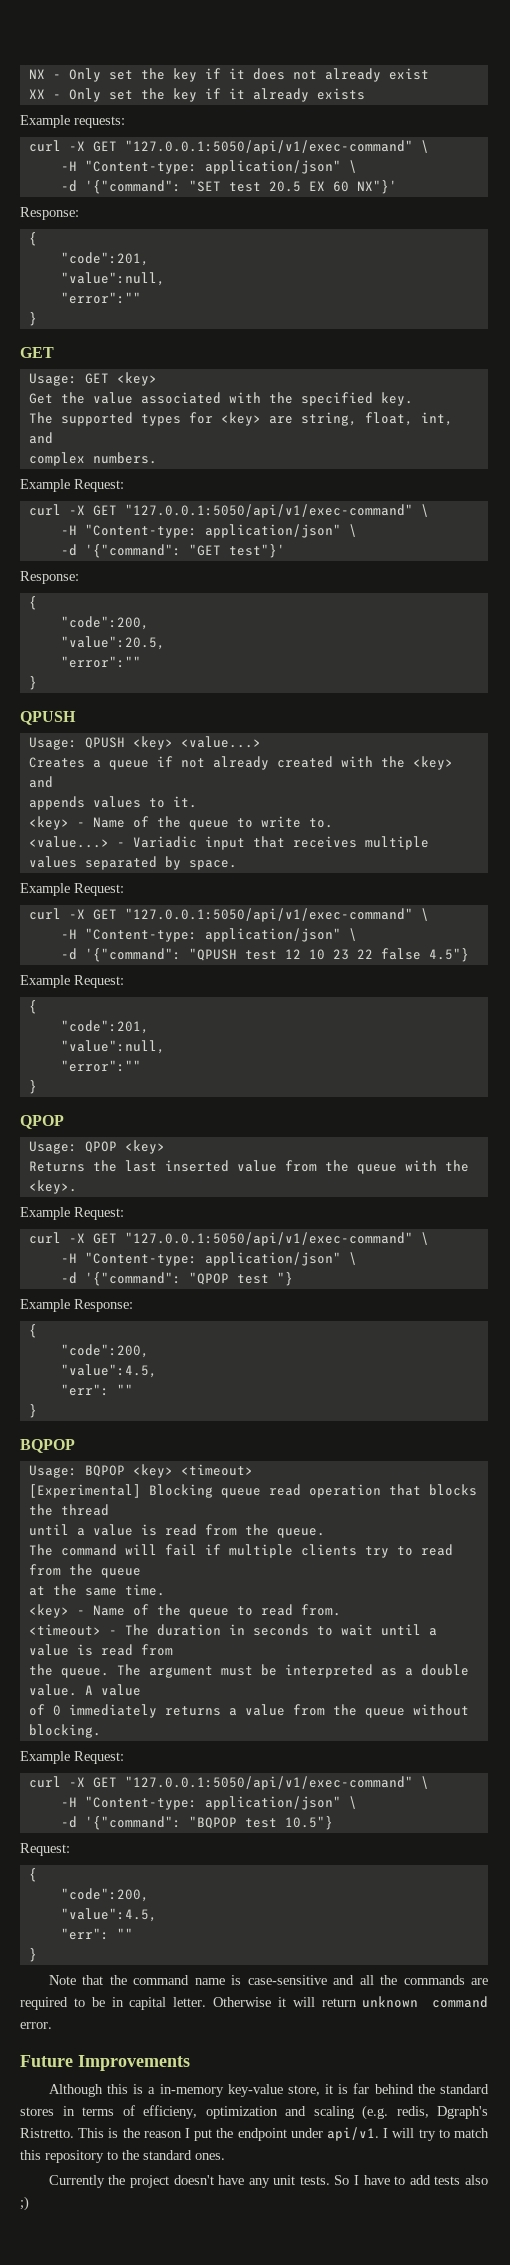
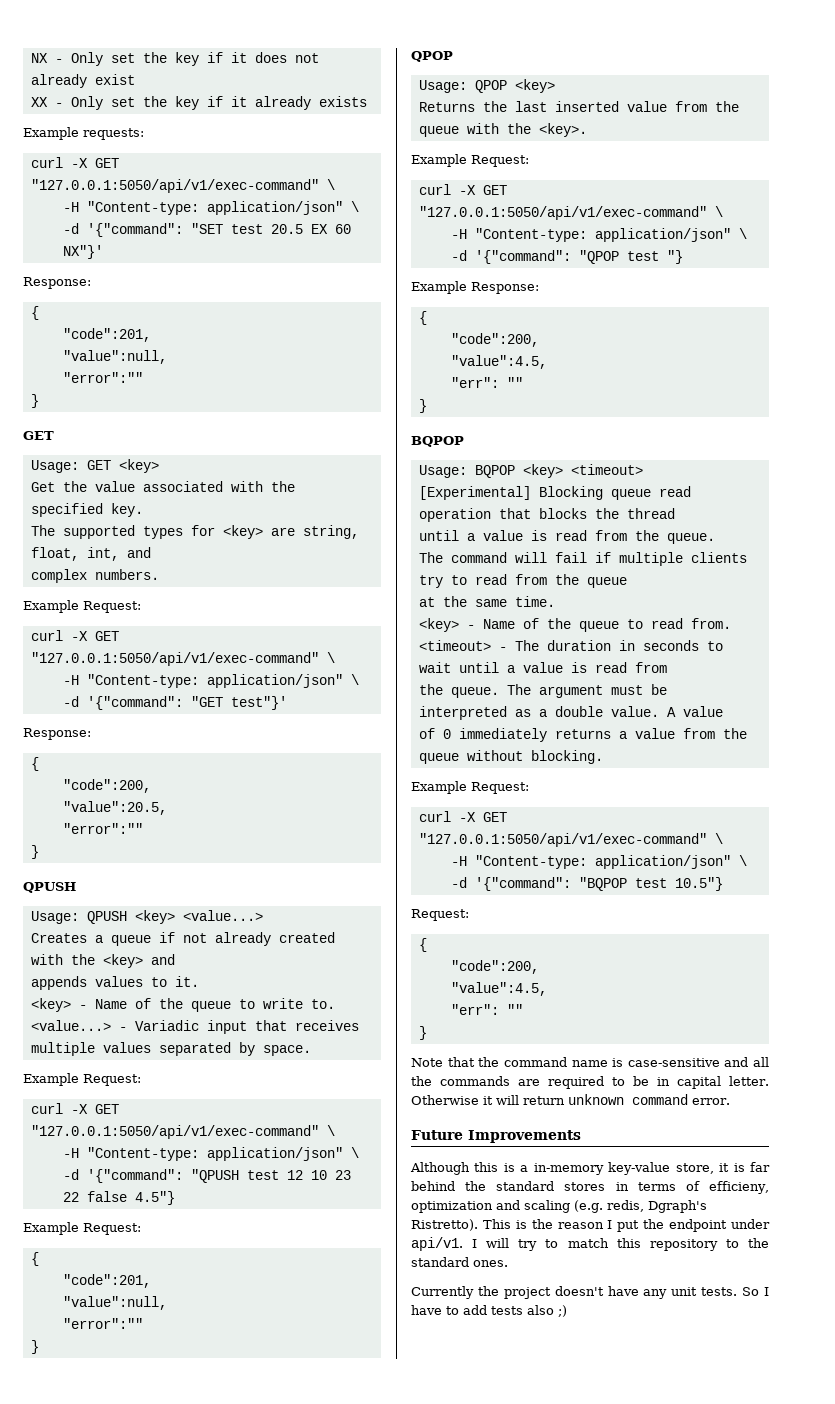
[20,2128,74,2138] Ristretto. -> [411,1219,478,1231] Ristretto).

